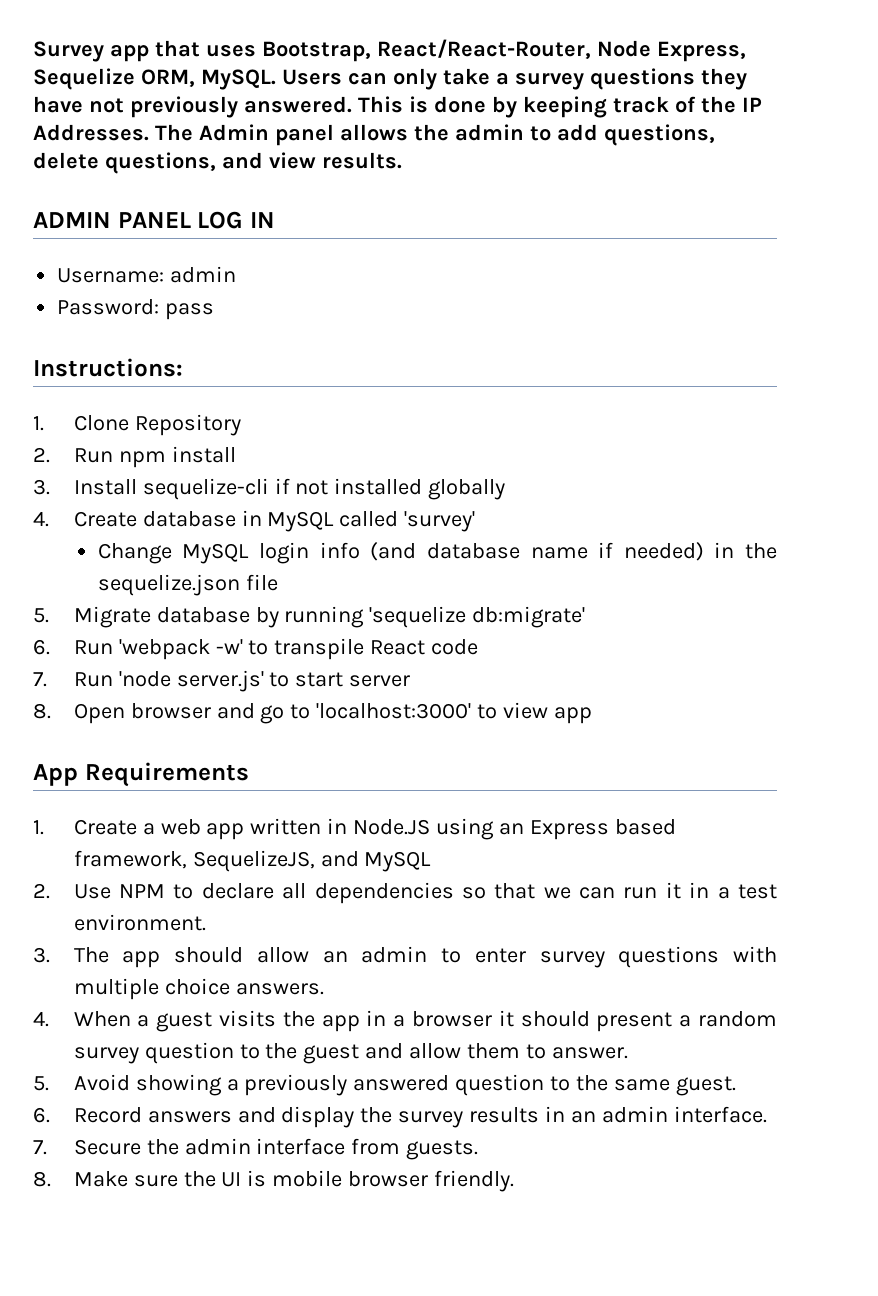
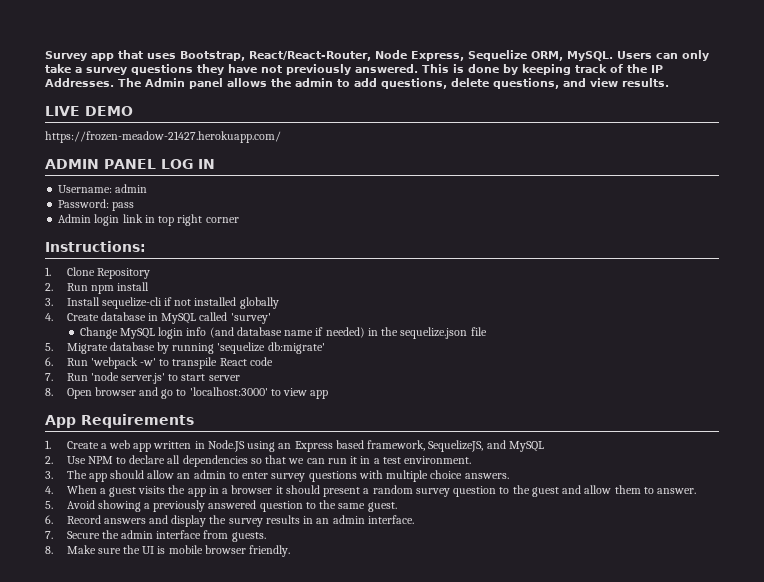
(402, 160) none -> [45,106,133,116] [45,131,281,143] // LIVE DEMO // https://frozen-meadow-21427.herokuapp.com/
(215, 311) none -> [58,214,239,226] // Admin login link in top right corner

